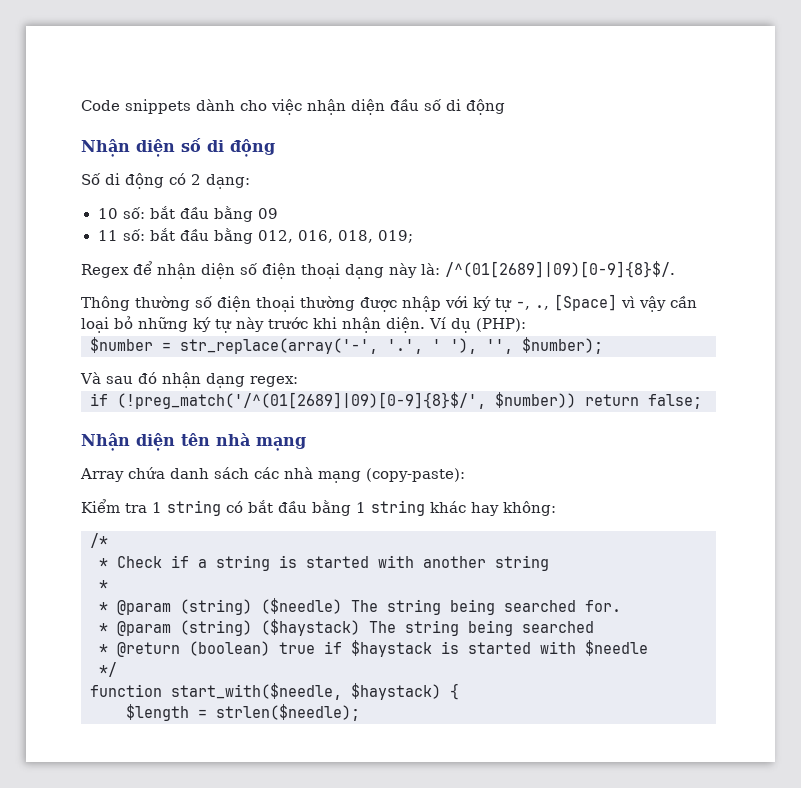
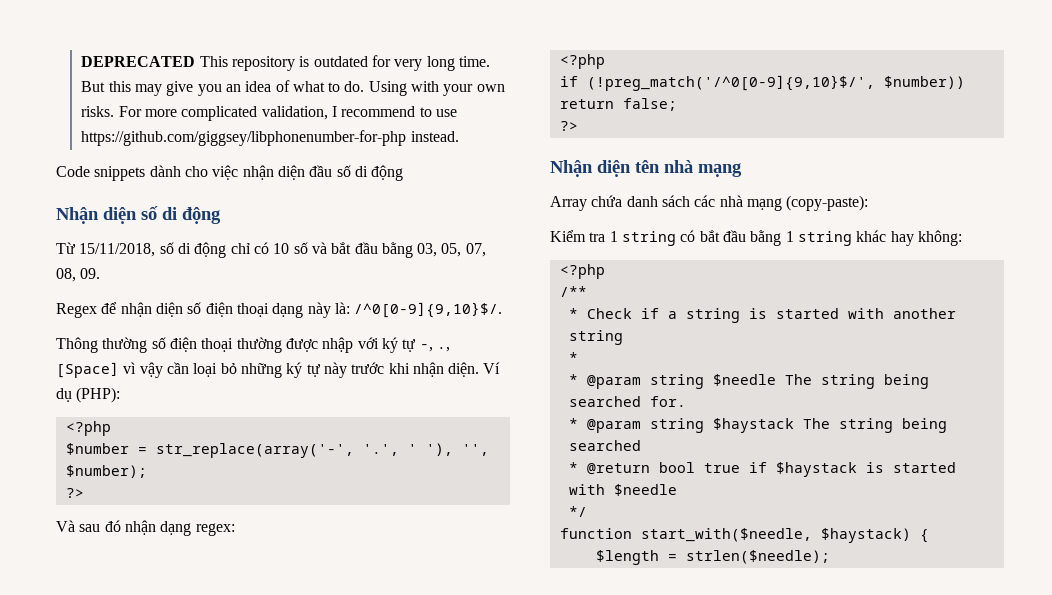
(81, 105) none -> [81,55,490,71] [81,80,505,96] [81,106,457,121] [81,130,459,146] DEPRECATED This repository is outdated for very long time. But this may give you an idea of what to do. Using with your own risks. For more complicated validation, I recommend to use https://github.com/giggsey/libphonenumber-for-php instead. //
[81,173,250,189] [97,206,278,222] [97,228,413,244] Số di động có 2 dạng: // 10 số: bắt đầu bằng 09 // 11 số: bắt đầu bằng 012, 016, 018, 019; -> [56,242,486,258] [56,268,101,282] Từ 15/11/2018, số di động chỉ có 10 số và bắt đầu bằng 03, 05, 07, 08, 09.
[445,261,675,278] /^(01[2689]|09)[0-9]{8}$/. -> [354,302,503,318] /^0[0-9]{9,10}$/.
(526, 325) none -> [65,421,111,436] // <?php
(603, 345) none -> [65,488,84,498] // ?>
[90,392,486,409] // if (!preg_match('/^(01[2689]|09)[0-9]{8}$/', -> [559,54,605,69] [559,75,875,91] // <?php // if (!preg_match('/^0[0-9]{9,10}$/',
(702, 401) none -> [559,121,578,131] // ?>
[90,533,108,548] /* -> [559,264,605,279] [559,286,587,297] <?php // /**
[180,598,342,615] (string) ($needle) -> [649,374,776,389] string $needle
[180,619,360,636] (string) ($haystack) -> [649,418,794,433] string $haystack
[189,641,270,656] (boolean) -> [658,462,695,473] bool

